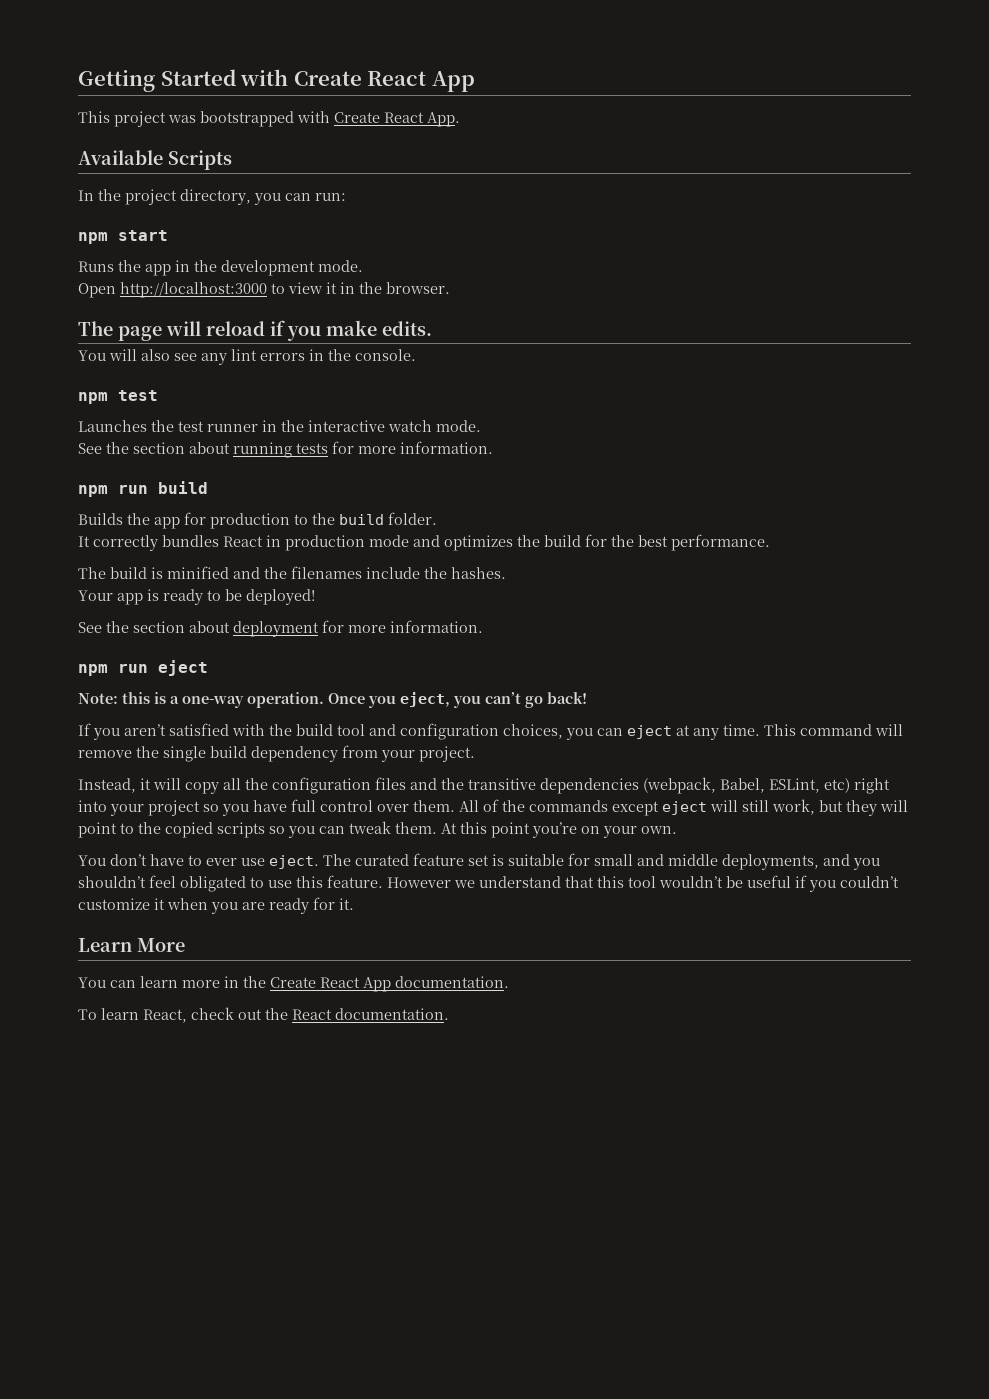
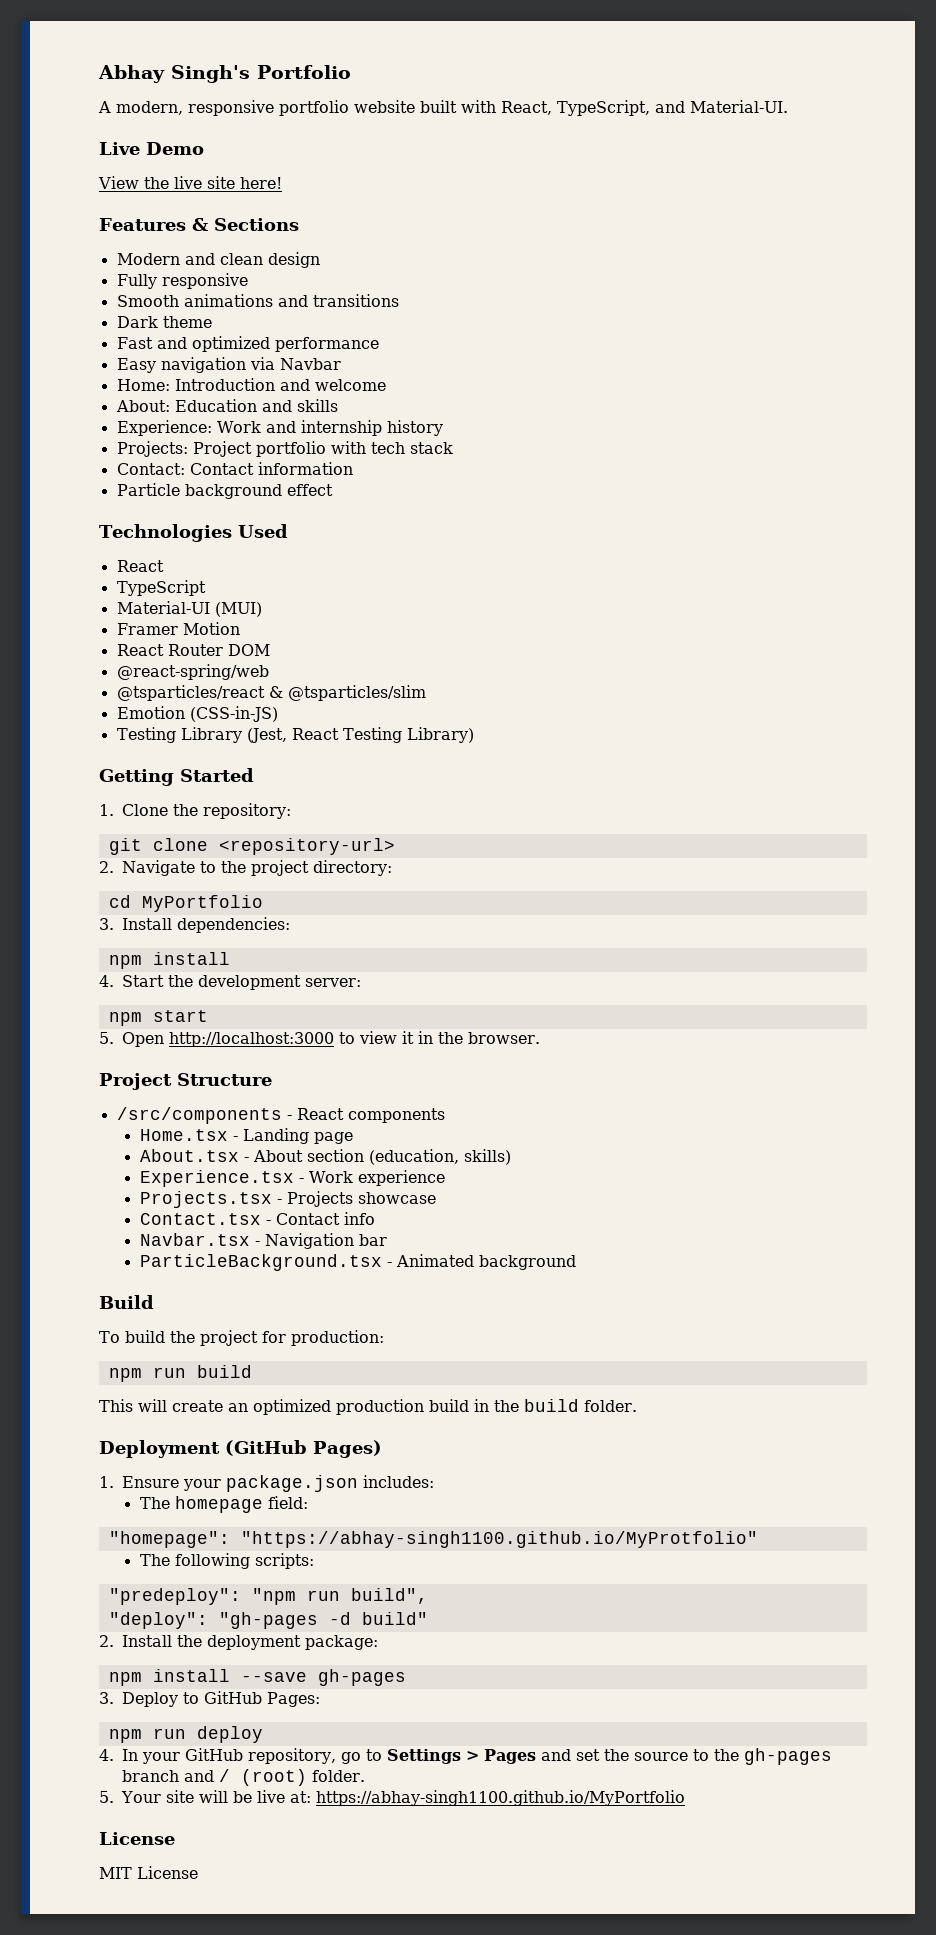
[78,69,475,92] [78,111,460,127] [78,150,232,170] [78,189,346,205] [78,230,168,244] [78,260,363,276] Getting Started with Create React App // This project was bootstrapped with Create React App. // Available Scripts // In the project directory, you can run: // npm start // Runs the app in the development mode. // -> [98,65,351,83] [98,100,788,116] [99,142,204,155] [98,176,282,189] [99,218,299,231] [116,252,320,268] [116,273,248,289] [116,294,399,307] [116,316,212,328] [116,336,379,352] [116,357,341,373] [116,378,386,391] [115,399,338,412] [116,420,443,436] [116,441,453,457] [116,462,353,475] [116,483,333,499] [99,524,288,542] [116,560,164,572] [116,580,206,596] [116,601,262,617] [116,622,240,635] [116,644,270,656] [116,664,269,680] [116,685,426,701] [116,706,278,722] [116,727,474,743] [99,768,254,786] [99,803,292,819] [108,838,395,855] [99,860,393,876] [108,895,263,912] [99,917,291,933] [108,952,230,969] [99,975,362,990] [108,1010,208,1026] [99,1032,114,1044] Abhay Singh's Portfolio // A modern, responsive portfolio website built with React, TypeScript, and Material-UI. // Live Demo // View the live site here! // Features & Sections // Modern and clean design // Fully responsive // Smooth animations and transitions // Dark theme // Fast and optimized performance // Easy navigation via Navbar // Home: Introduction and welcome // About: Education and skills // Experience: Work and internship history // Projects: Project portfolio with tech stack // Contact: Contact information // Particle background effect // Technologies Used // React // TypeScript // Material-UI (MUI) // Framer Motion // React Router DOM // @react-spring/web // @tsparticles/react & @tsparticles/slim // Emotion (CSS-in-JS) // Testing Library (Jest, React Testing Library) // Getting Started // 1. Clone the repository: // git clone <repository-url> // 2. Navigate to the project directory: // cd MyPortfolio // 3. Install dependencies: // npm install // 4. Start the development server: // npm start // 5.
[78,320,432,341] [78,349,416,365] [78,390,158,404] [78,420,481,432] [78,441,493,458] [78,481,208,497] [78,512,437,529] [78,534,770,551] [78,566,506,579] [78,589,315,605] [78,620,483,637] [78,660,208,676] [78,692,587,708] [78,723,903,740] [78,745,475,762] [78,777,890,794] [78,799,908,816] [78,821,677,838] [78,853,880,870] [78,875,899,892] [78,897,354,914] [78,938,185,952] [78,976,509,992] [78,1007,449,1023] The page will reload if you make edits. // You will also see any lint errors in the console. // npm test // Launches the test runner in the interactive watch mode. // See the section about running tests for more information. // npm run build // Builds the app for production to the build folder. // It correctly bundles React in production mode and optimizes the build for the best performance. // The build is minified and the filenames include the hashes. // Your app is ready to be deployed! // See the section about deployment for more information. // npm run eject // Note: this is a one-way operation. Once you eject, you can’t go back! // If you aren’t satisfied with the build tool and configuration choices, you can eject at any time. This command will remove the single build dependency from your project. // Instead, it will copy all the configuration files and the transitive dependencies (webpack, Babel, ESLint, etc) right into your project so you have full control over them. All of the commands except eject will still work, but they will point to the copied scripts so you can tweak them. At this point you’re on your own. // You don’t have to ever use eject. The curated feature set is suitable for small and middle deployments, and you shouldn’t feel obligated to use this feature. However we understand that this tool wouldn’t be useful if you couldn’t customize it when you are ready for it. // Learn More // You can learn more in the Create React App documentation. // To learn React, check out the React documentation. -> [99,1073,272,1090] [116,1107,445,1124] [139,1128,353,1144] [139,1149,511,1165] [139,1170,445,1187] [139,1191,436,1208] [139,1212,375,1225] [139,1233,387,1249] [139,1254,576,1271] [99,1295,154,1309] [99,1330,384,1346] [108,1365,252,1382] [99,1399,637,1415] [99,1440,382,1458] [99,1475,435,1492] [139,1496,308,1513] [108,1531,758,1548] [139,1553,314,1569] [108,1588,428,1605] [108,1612,428,1629] [99,1635,379,1650] [108,1669,406,1686] [99,1691,321,1707] [108,1726,263,1743] [99,1748,832,1765] [122,1769,366,1786] [99,1790,685,1806] [99,1832,175,1845] [99,1866,198,1879] Project Structure // /src/components - React components // Home.tsx - Landing page // About.tsx - About section (education, skills) // Experience.tsx - Work experience // Projects.tsx - Projects showcase // Contact.tsx - Contact info // Navbar.tsx - Navigation bar // ParticleBackground.tsx - Animated background // Build // To build the project for production: // npm run build // This will create an optimized production build in the build folder. // Deployment (GitHub Pages) // 1. Ensure your package.json includes: // The homepage field: // "homepage": "https://abhay-singh1100.github.io/MyProtfolio" // The following scripts: // "predeploy": "npm run build", // "deploy": "gh-pages -d build" // 2. Install the deployment package: // npm install --save gh-pages // 3. Deploy to GitHub Pages: // npm run deploy // 4. In your GitHub repository, go to Settings > Pages and set the source to the gh-pages branch and / (root) folder. // 5. Your site will be live at: https://abhay-singh1100.github.io/MyPortfolio // License // MIT License

